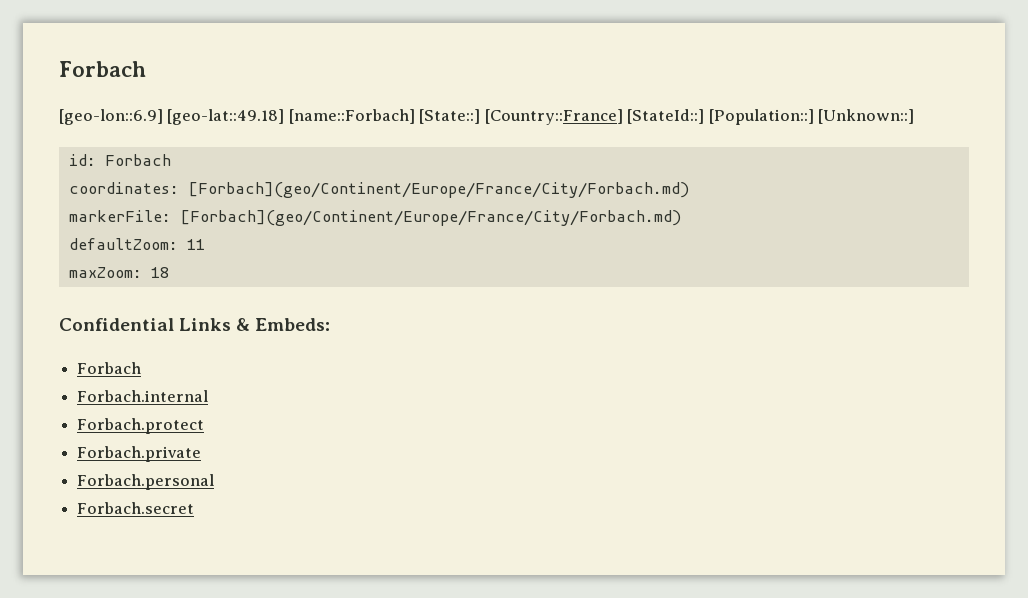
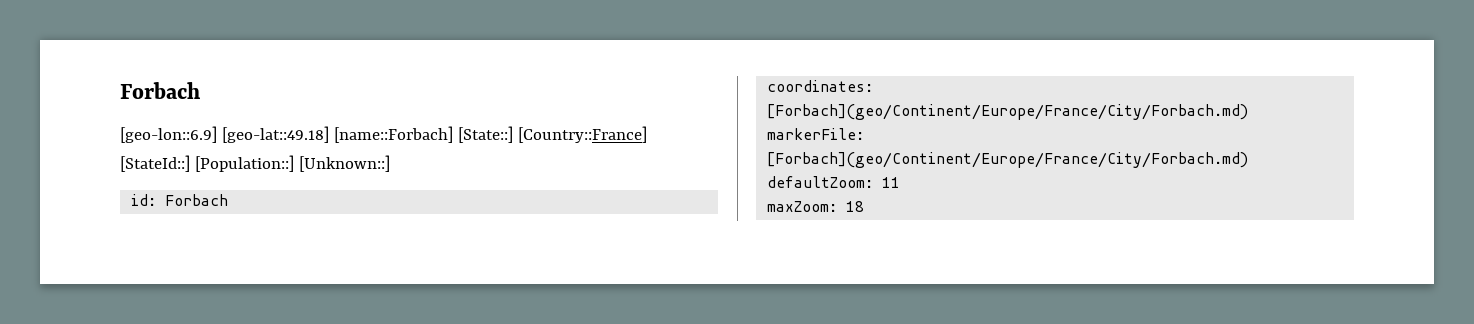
[59,318,331,331] [77,362,142,374] [77,390,209,402] [77,418,205,434] [77,446,202,462] [77,474,215,490] [77,502,195,514] // Confidential Links & Embeds: // Forbach // Forbach.internal // Forbach.protect // Forbach.private // Forbach.personal // Forbach.secret -> (865, 206) none

